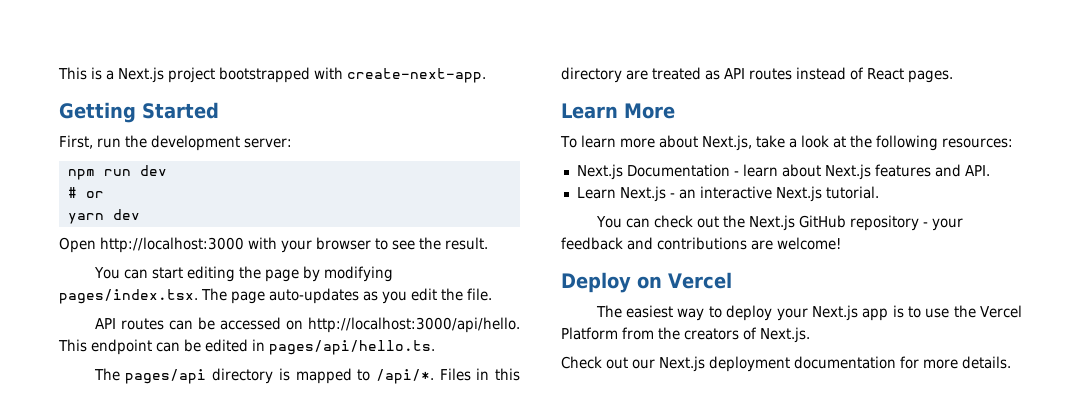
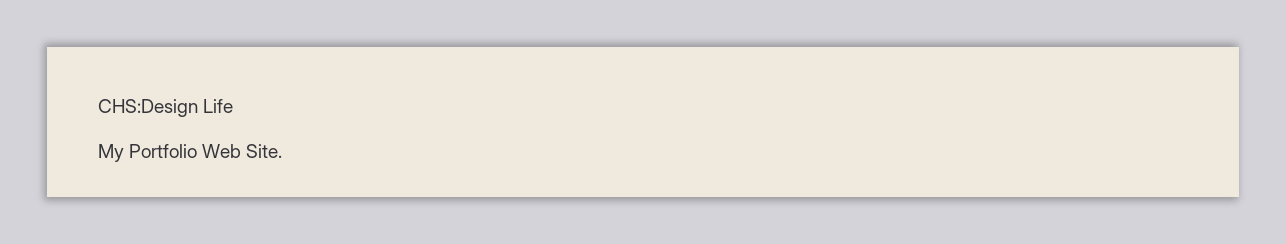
[58,67,486,83] [59,102,219,123] [59,135,292,151] [67,165,167,180] [67,187,104,198] [67,209,140,224] [59,237,488,253] [93,266,393,282] [59,288,492,304] [94,317,520,333] [58,339,435,355] [93,368,521,384] [561,67,953,83] [561,103,675,119] [560,135,1013,151] [576,164,990,180] [576,186,879,202] [595,215,963,231] [561,237,841,250] [561,272,732,293] [595,305,1023,321] [561,327,810,343] [561,356,1011,372] This is a Next.js project bootstrapped with create-next-app. // Getting Started // First, run the development server: // npm run dev // # or // yarn dev // Open http://localhost:3000 with your browser to see the result. // You can start editing the page by modifying pages/index.tsx. The page auto-updates as you edit the file. // API routes can be accessed on http://localhost:3000/api/hello. This endpoint can be edited in pages/api/hello.ts. // The pages/api directory is mapped to /api/*. Files in this directory are treated as API routes instead of React pages. // Learn More // To learn more about Next.js, take a look at the following resources: // Next.js Documentation - learn about Next.js features and API. // Learn Next.js - an interactive Next.js tutorial. // You can check out the Next.js GitHub repository - your feedback and contributions are welcome! // Deploy on Vercel // The easiest way to deploy your Next.js app is to use the Vercel Platform from the creators of Next.js. // Check out our Next.js deployment documentation for more details. -> [98,99,234,117] [98,144,283,162] CHS:Design Life // My Portfolio Web Site.

